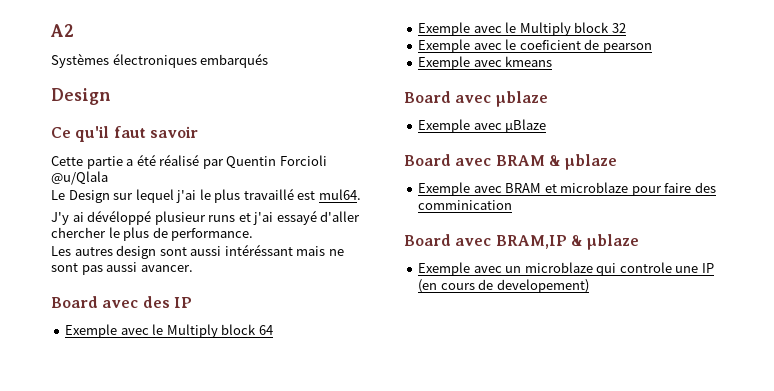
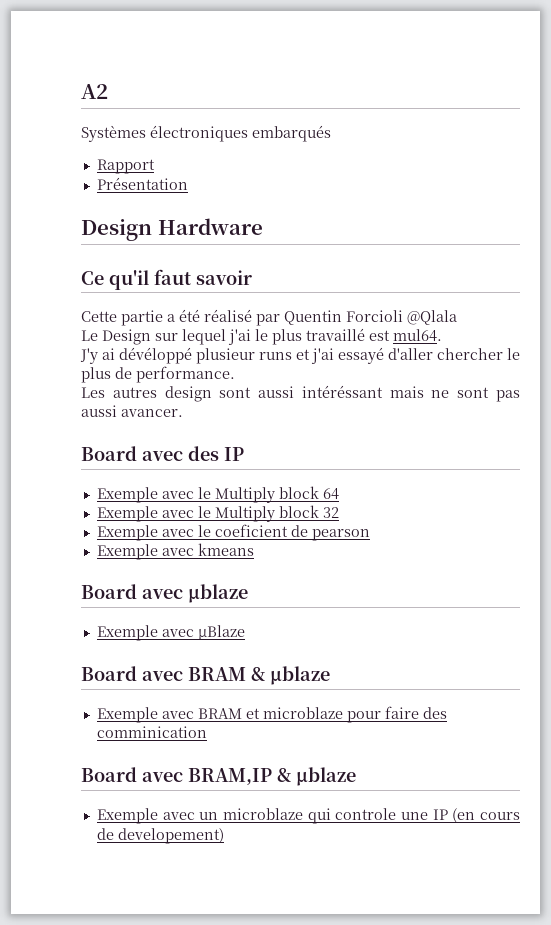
[51,88,111,105] // Design -> [96,159,155,174] [96,177,188,190] [81,218,263,241] // Rapport // Présentation // Design Hardware
[51,171,108,185] @u/Qlala -> [407,310,457,325] @Qlala

